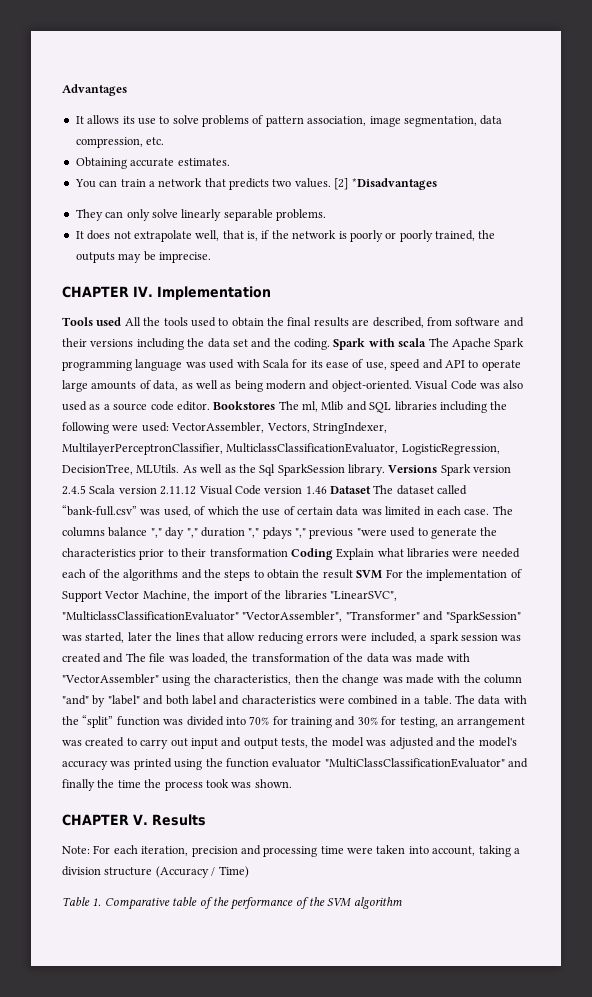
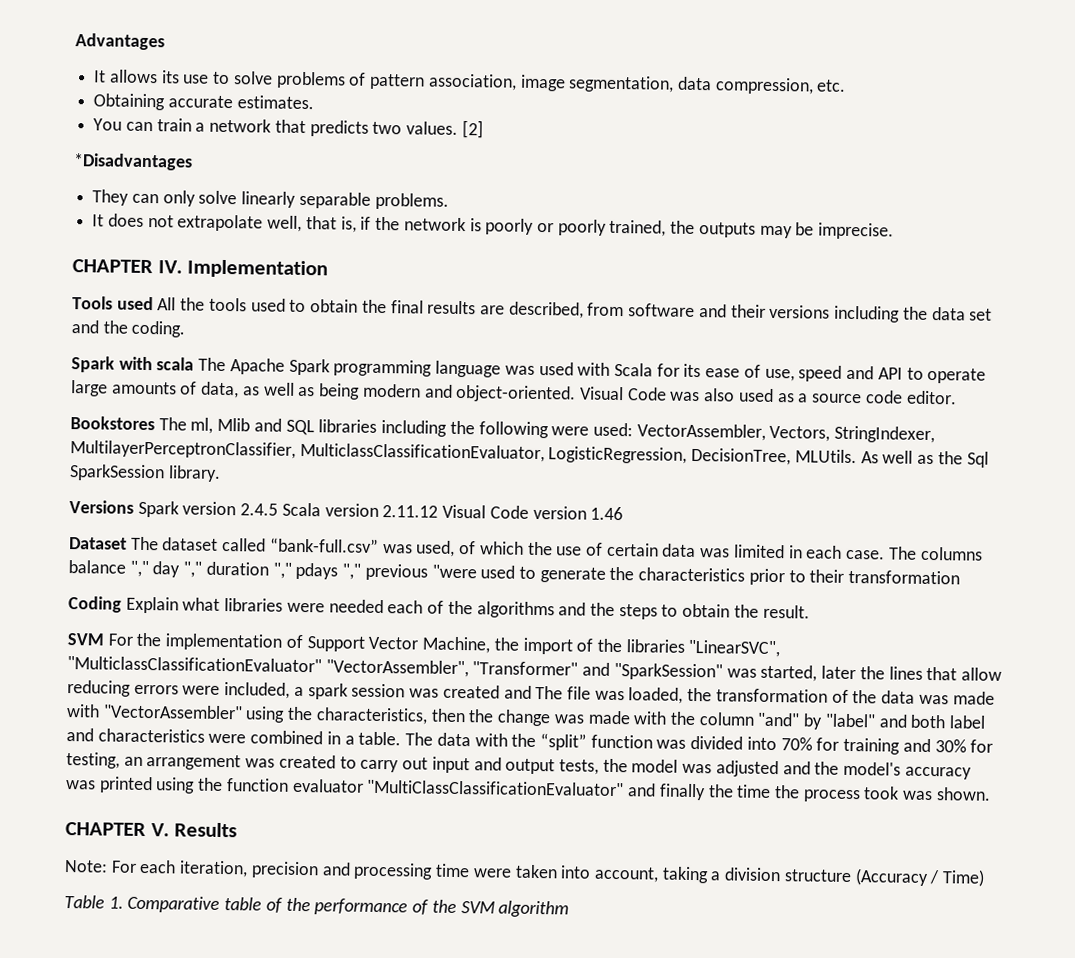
(349, 184) none -> (484, 129) //
(330, 344) none -> (186, 329) //
(210, 406) none -> (957, 397) //
(385, 470) none -> (221, 473) //
(327, 490) none -> (624, 513) //
(288, 552) none -> (961, 577) //
[322,569,353,579] result -> [762,604,810,619] result. //

